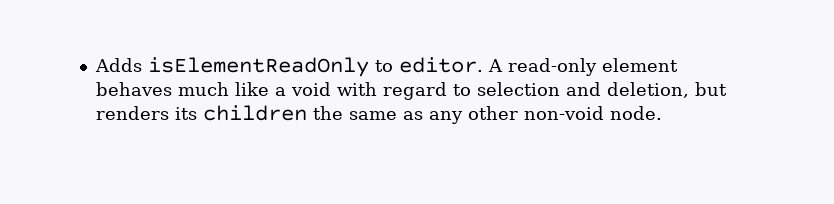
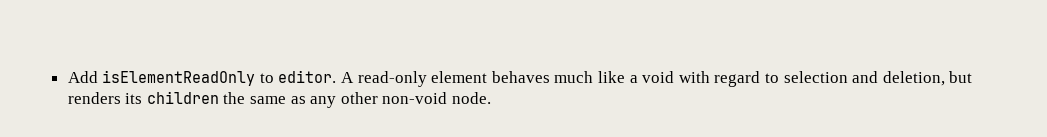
[94,58,142,72] Adds -> [67,71,98,83] Add

